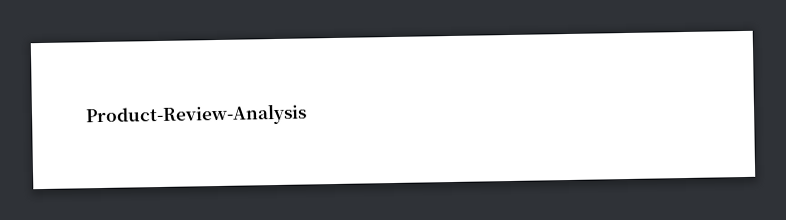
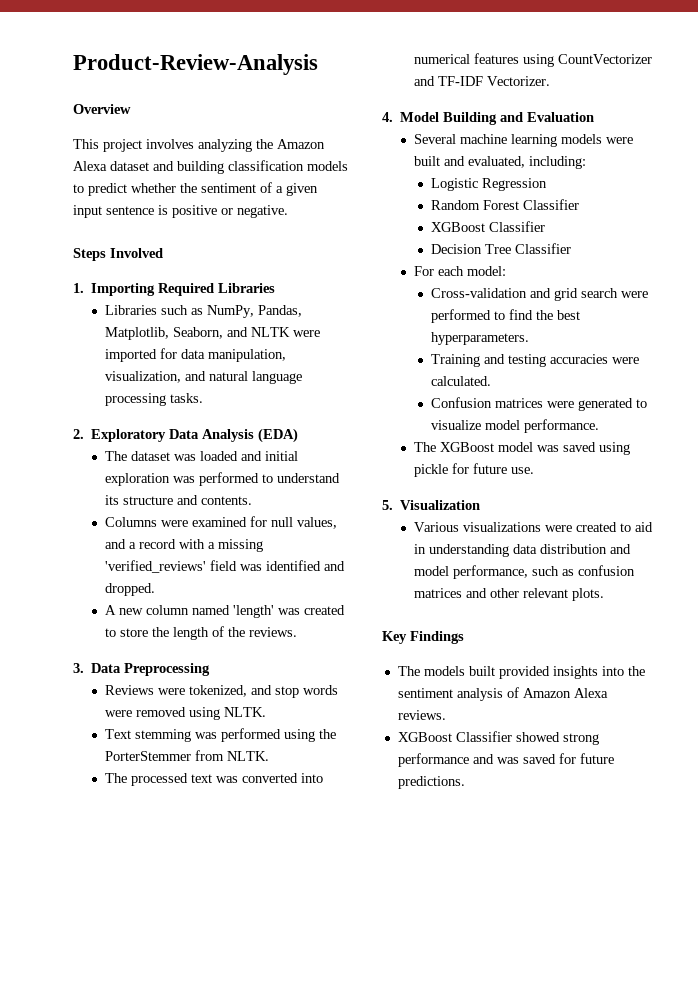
(307, 115) none -> [73,104,131,114] [73,139,325,152] [73,160,348,174] [73,182,318,196] [73,205,288,218] [73,248,163,261] [73,283,276,296] [105,305,303,318] [105,327,321,340] [105,348,287,362] [105,371,303,384] [105,393,204,406] [73,428,299,443] [105,451,299,461] [105,472,341,486] [105,495,253,505] [105,516,338,529] [105,539,264,552] [105,560,346,573] [105,583,156,596] [105,605,346,618] [105,626,298,640] [73,663,211,676] [105,685,339,698] [105,707,267,720] [105,728,337,742] [105,750,270,761] [105,773,324,786] [414,53,653,67] [414,76,551,86] [382,112,595,125] [414,134,634,147] [414,156,587,169] [430,178,547,191] [430,199,579,210] [430,221,545,232] [430,243,571,254] [414,266,507,276] [430,288,648,301] [430,309,580,323] [430,332,529,345] [430,354,639,367] [430,376,491,386] [430,397,647,411] [430,419,599,433] [414,442,631,455] [414,463,535,477] [382,500,481,510] [414,522,654,532] [414,544,632,557] [414,565,636,579] [414,588,605,601] [382,631,464,644] [397,666,645,679] [397,687,608,701] [397,710,446,720] [397,731,599,745] [397,753,614,767] [397,776,465,789] // Overview // This project involves analyzing the Amazon Alexa dataset and building classification models to predict whether the sentiment of a given input sentence is positive or negative. // Steps Involved // 1. Importing Required Libraries // Libraries such as NumPy, Pandas, Matplotlib, Seaborn, and NLTK were imported for data manipulation, visualization, and natural language processing tasks. // 2. Exploratory Data Analysis (EDA) // The dataset was loaded and initial exploration was performed to understand its structure and contents. // Columns were examined for null values, and a record with a missing 'verified_reviews' field was identified and dropped. // A new column named 'length' was created to store the length of the reviews. // 3. Data Preprocessing // Reviews were tokenized, and stop words were removed using NLTK. // Text stemming was performed using the PorterStemmer from NLTK. // The processed text was converted into numerical features using CountVectorizer and TF-IDF Vectorizer. // 4. Model Building and Evaluation // Several machine learning models were built and evaluated, including: // Logistic Regression // Random Forest Classifier // XGBoost Classifier // Decision Tree Classifier // For each model: // Cross-validation and grid search were performed to find the best hyperparameters. // Training and testing accuracies were calculated. // Confusion matrices were generated to visualize model performance. // The XGBoost model was saved using pickle for future use. // 5. Visualization // Various visualizations were created to aid in understanding data distribution and model performance, such as confusion matrices and other relevant plots. // Key Findings // The models built provided insights into the sentiment analysis of Amazon Alexa reviews. // XGBoost Classifier showed strong performance and was saved for future predictions.

